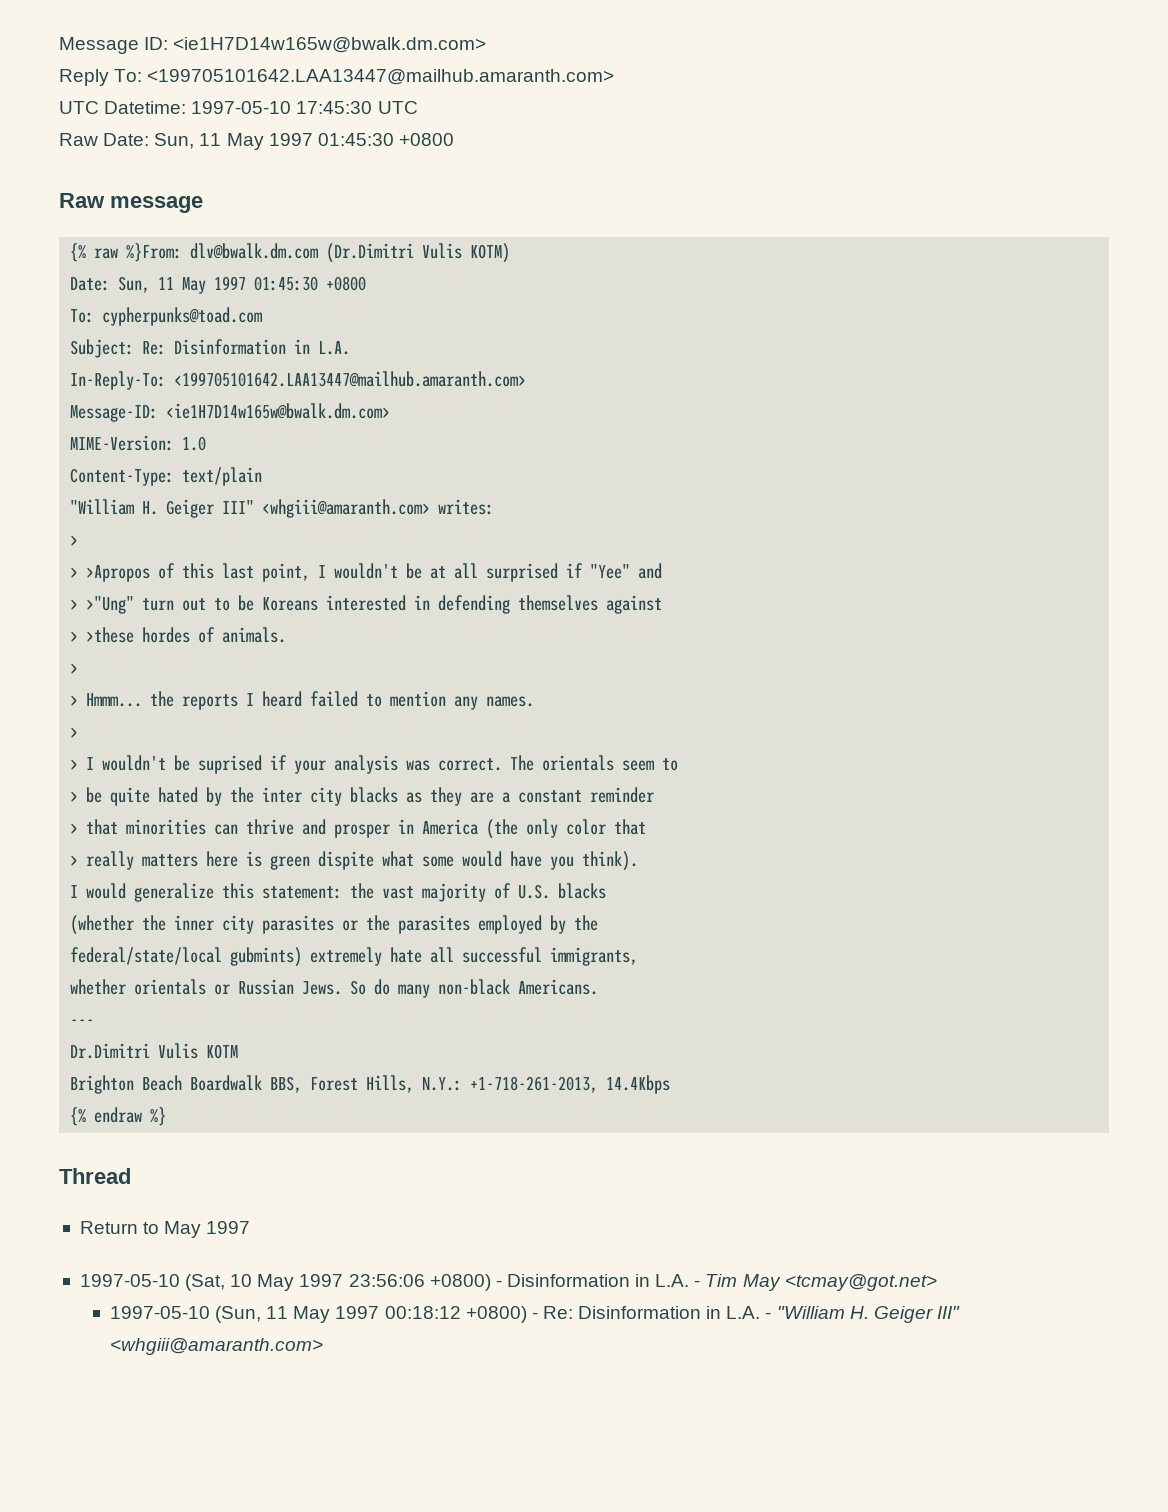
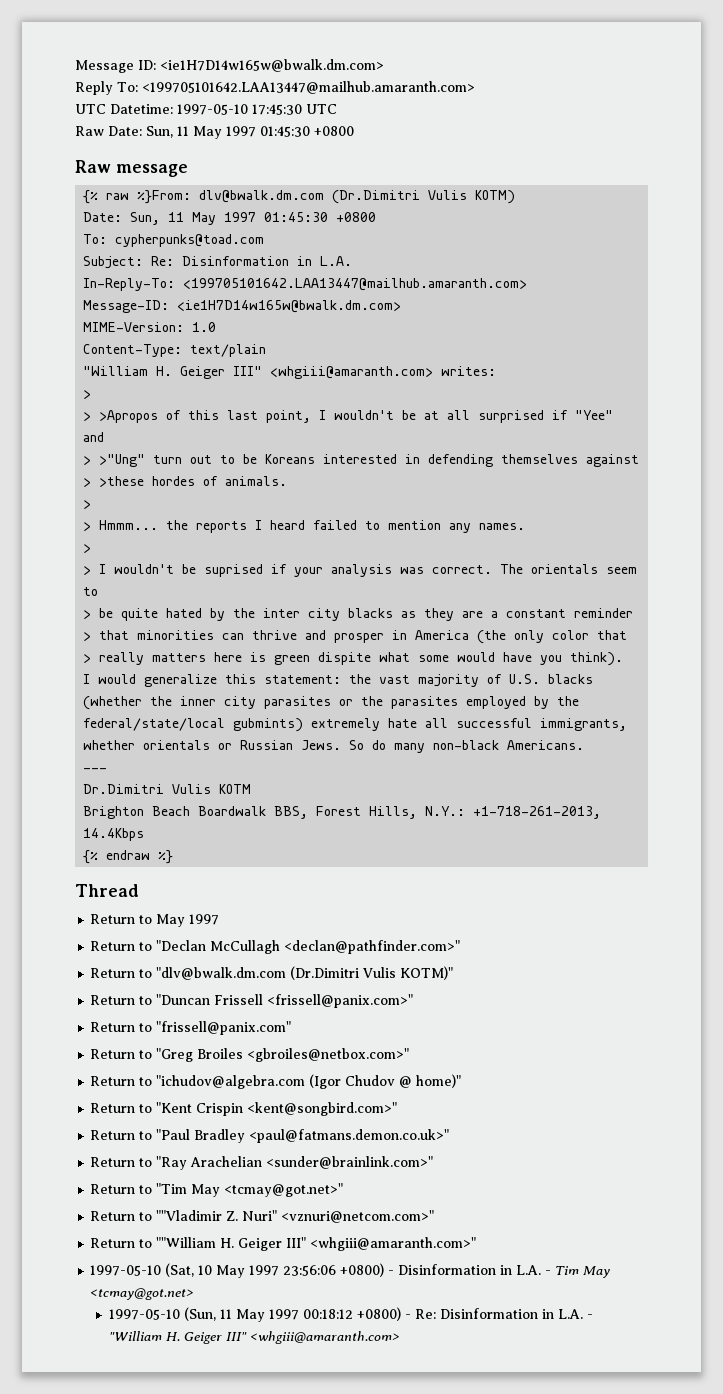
(251, 1227) none -> [90,940,461,954] [90,966,454,980] [90,994,414,1008] [90,1021,292,1035] [90,1048,410,1062] [90,1074,462,1089] [90,1102,398,1116] [90,1129,450,1143] [90,1156,434,1170] [90,1183,344,1197] [90,1210,435,1223] [90,1237,477,1251] // Return to "Declan McCullagh <declan@pathfinder.com>" // Return to "dlv@bwalk.dm.com (Dr.Dimitri Vulis KOTM)" // Return to "Duncan Frissell <frissell@panix.com>" // Return to "frissell@panix.com" // Return to "Greg Broiles <gbroiles@netbox.com>" // Return to "ichudov@algebra.com (Igor Chudov @ home)" // Return to "Kent Crispin <kent@songbird.com>" // Return to "Paul Bradley <paul@fatmans.demon.co.uk>" // Return to "Ray Arachelian <sunder@brainlink.com>" // Return to "Tim May <tcmay@got.net>" // Return to ""Vladimir Z. Nuri" <vznuri@netcom.com>" // Return to ""William H. Geiger III" <whgiii@amaranth.com>"

